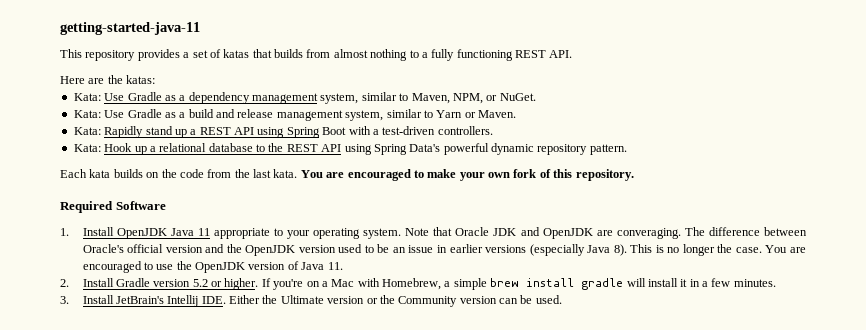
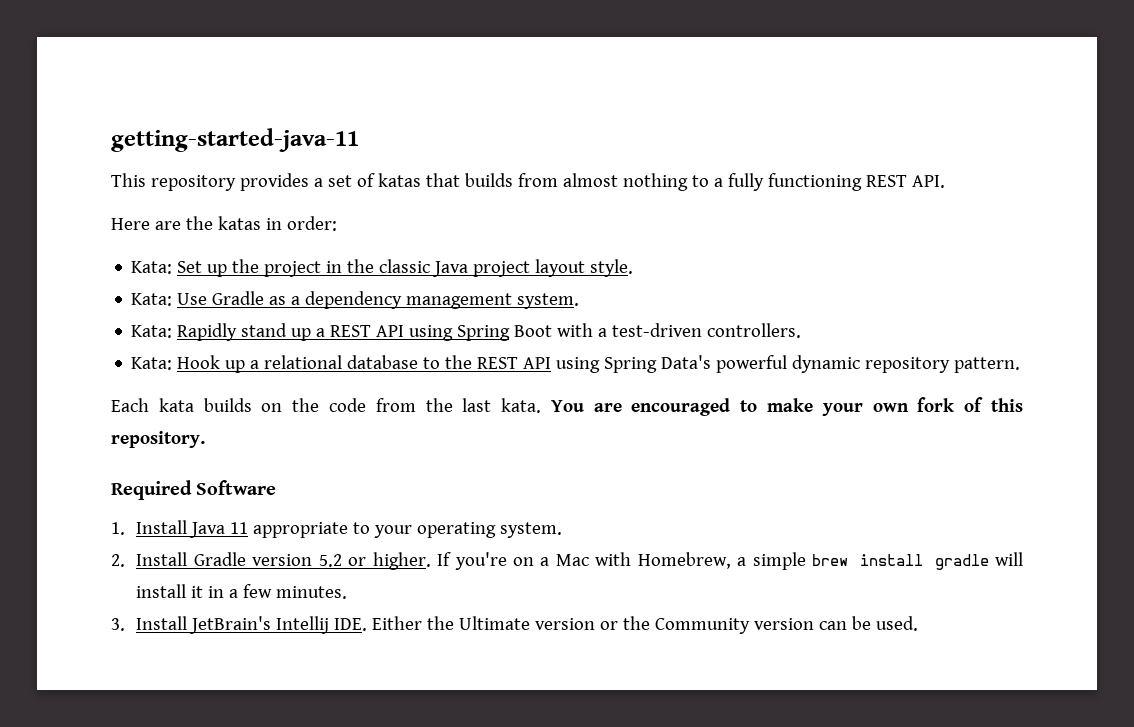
[126,75,156,84] katas: -> [217,216,337,231] [131,259,634,277] katas in order: // Kata: Set up the project in the classic Java project layout style.
[320,92,536,104] [73,109,516,121] system, similar to Maven, NPM, or NuGet. // Kata: Use Gradle as a build and release management system, similar to Yarn or Maven. -> [517,293,580,309] system.
[116,228,167,239] OpenJDK -> (188, 527) none
[405,227,807,239] [82,244,806,256] [82,261,343,273] Note that Oracle JDK and OpenJDK are converaging. The difference between Oracle's official version and the OpenJDK version used to be an issue in earlier versions (especially Java 8). This is no longer the case. You are encouraged to use the OpenJDK version of Java 11. -> (563, 530) none

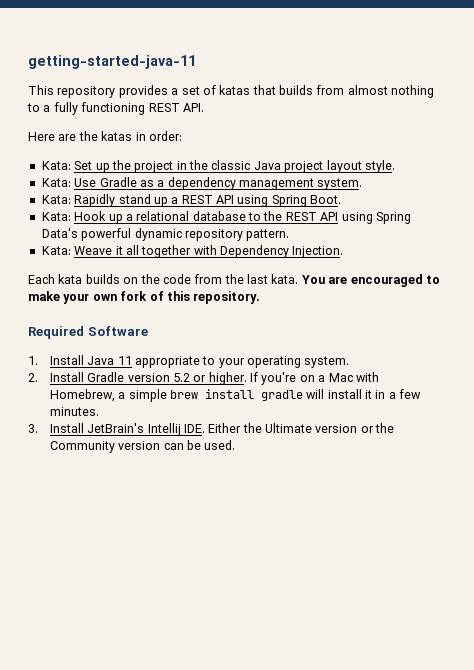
[514,323,802,338] Boot with a test-driven controllers. -> [310,195,342,204] Boot.
(1021, 365) none -> [41,245,344,258] // Kata: Weave it all together with Dependency Injection.

